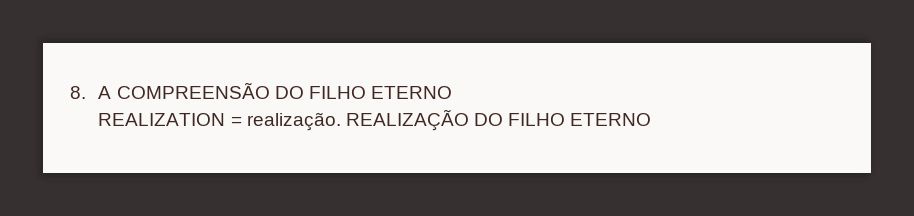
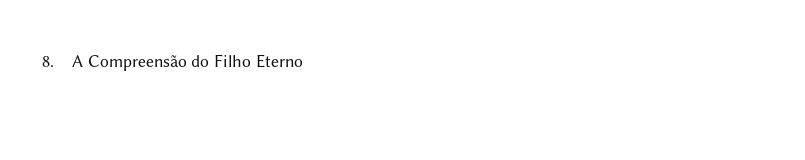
[116,82,452,99] [98,109,652,131] COMPREENSÃO DO FILHO ETERNO // REALIZATION = realização. REALIZAÇÃO DO FILHO ETERNO -> [87,54,303,71] Compreensão do Filho Eterno

